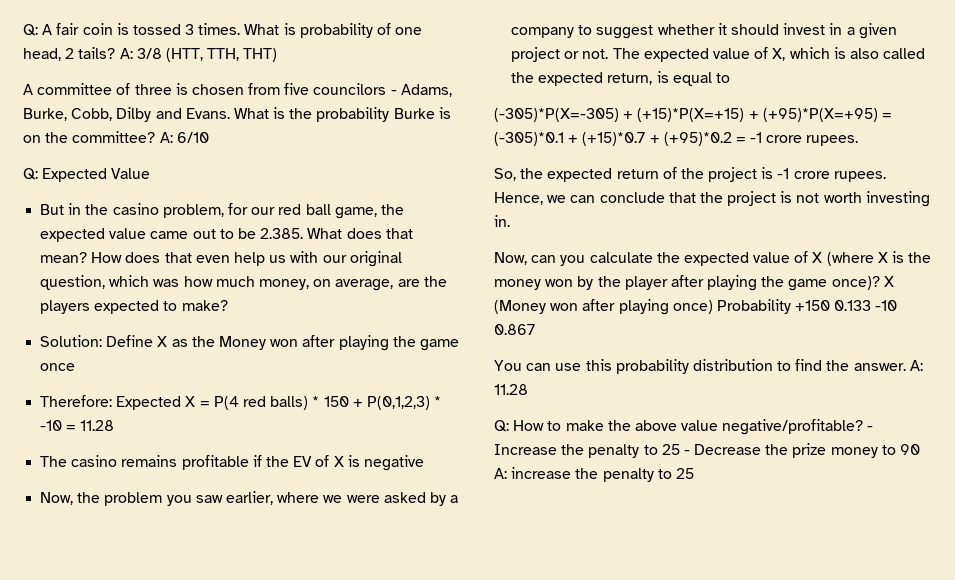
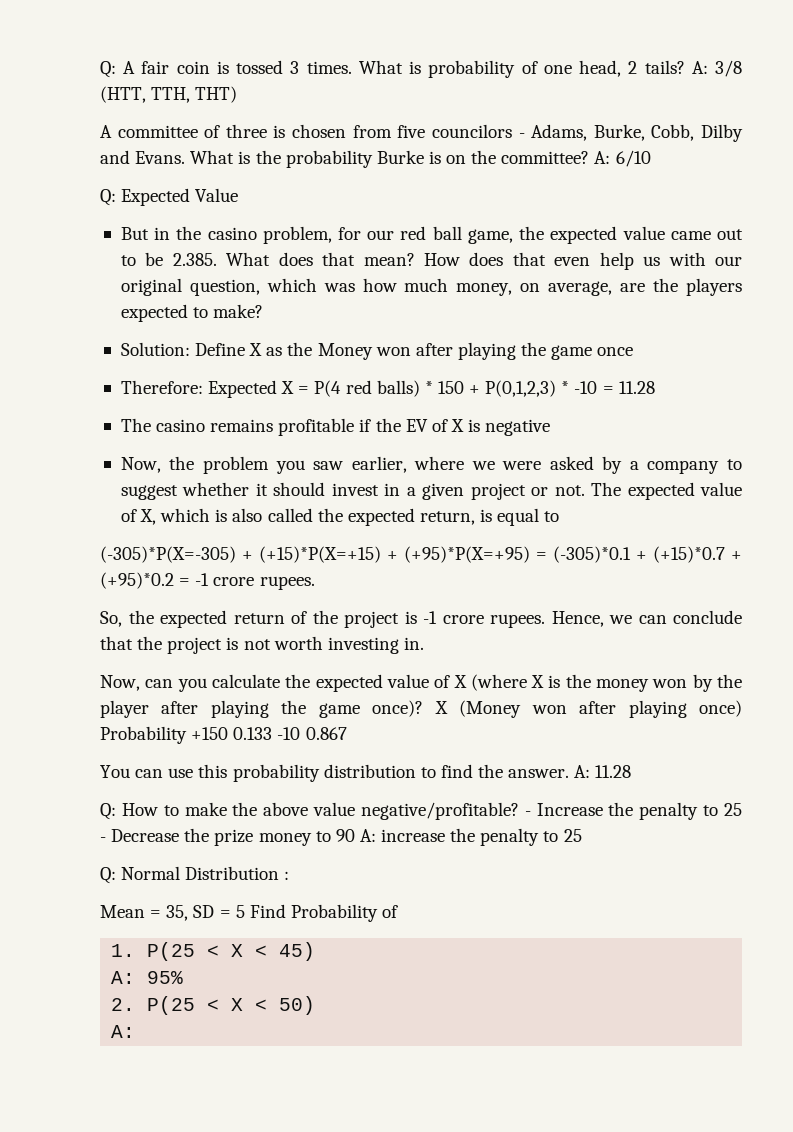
(694, 473) none -> [100,866,290,884] [100,904,399,922] [111,942,316,961] [111,971,184,984] [111,996,316,1015] [111,1025,136,1038] // Q: Normal Distribution : // Mean = 35, SD = 5 Find Probability of // 1. P(25 < X < 45) // A: 95% // 2. P(25 < X < 50) // A:

